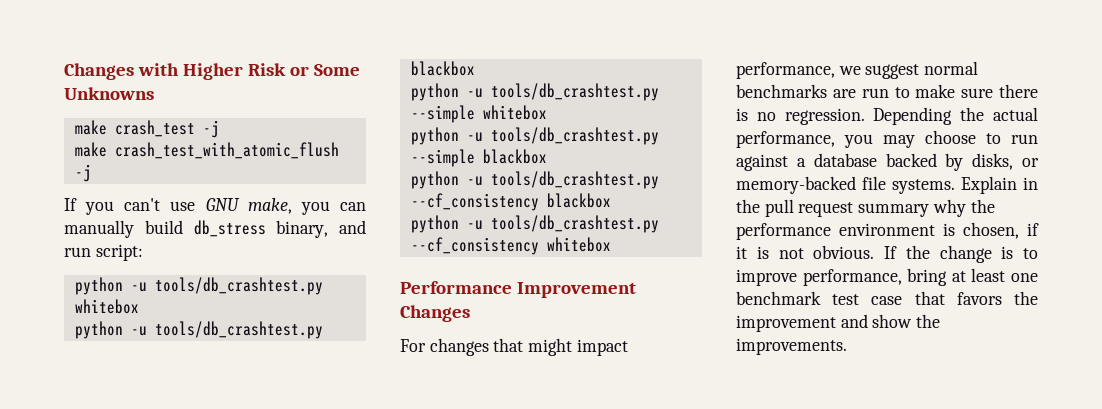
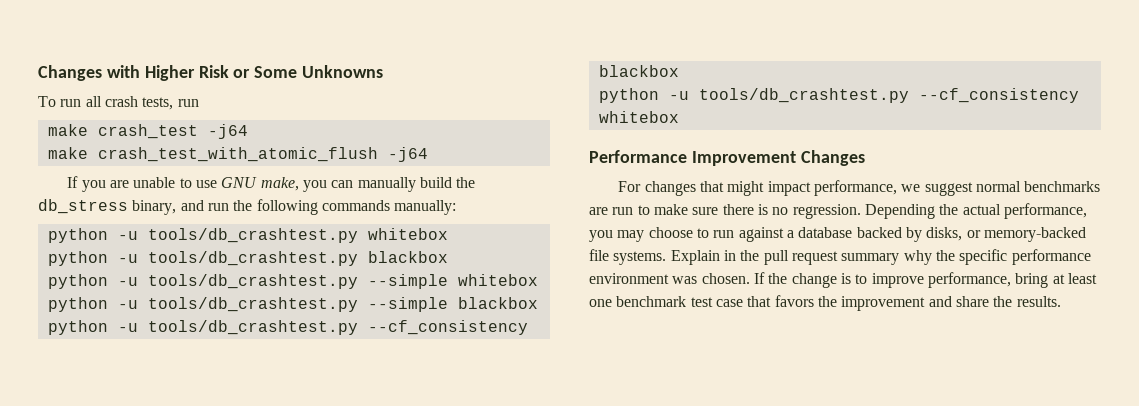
(154, 93) none -> [38,96,199,110] // To run all crash tests, run
[202,120,219,138] -j -> [207,124,248,139] -j64
[74,164,91,182] -j -> [387,147,428,162] -j64
[124,198,161,211] can't -> [110,177,192,188] are unable to
(183, 227) none -> [456,177,476,188] the
[95,244,143,261] script: -> [233,199,457,215] the following commands manually:
(995, 206) none -> [959,249,1008,265] specific
[943,222,1039,239] [736,245,875,259] is chosen, if it is not obvious. -> [672,273,750,284] was chosen.
[872,314,941,328] [736,338,847,355] show the improvements. -> [955,296,1061,307] share the results.

